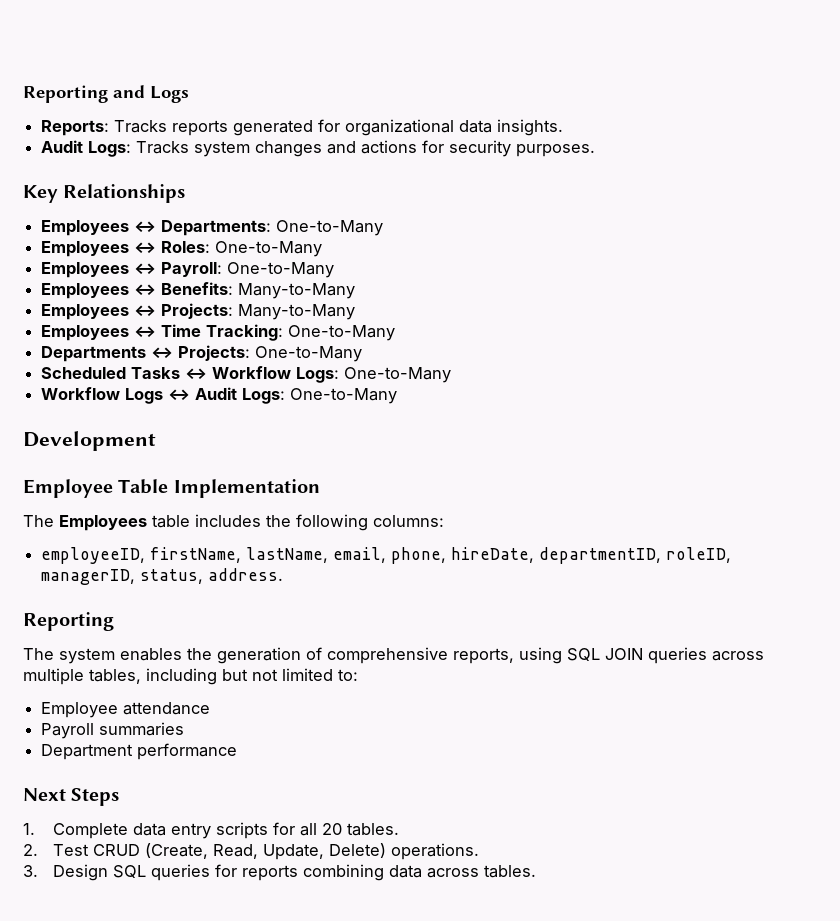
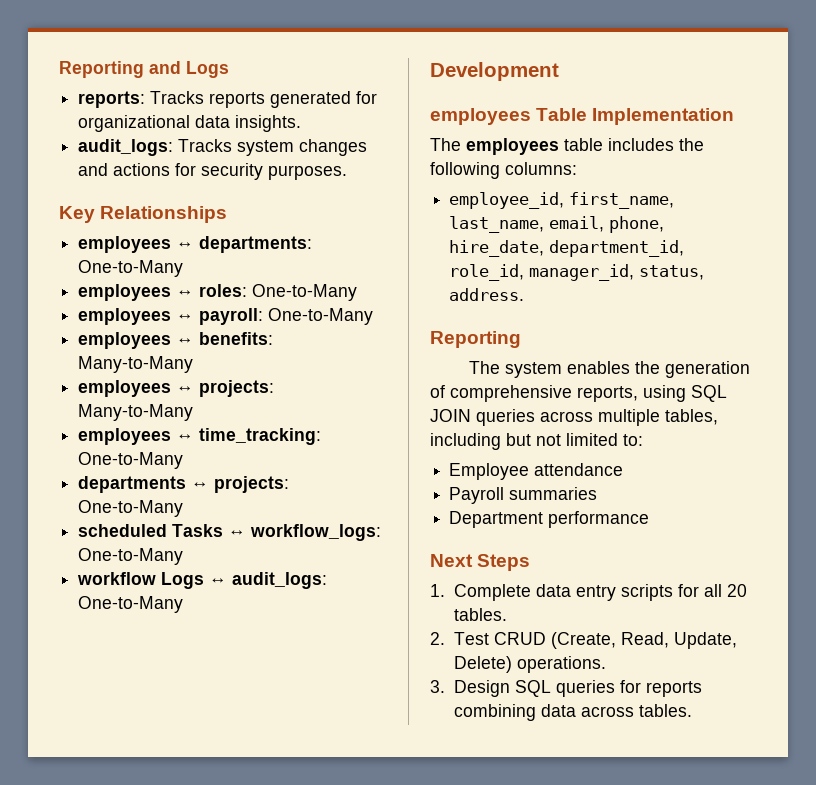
[41,120,110,136] Reports: -> [78,91,146,108] reports:
[41,140,132,157] Audit Logs: -> [78,139,174,156] audit_logs:
[41,220,384,236] [41,241,323,257] [41,262,335,278] [41,282,356,299] [41,303,356,320] [41,324,396,341] [41,345,363,362] [41,367,127,379] Employees ↔ Departments: One-to-Many // Employees ↔ Roles: One-to-Many // Employees ↔ Payroll: One-to-Many // Employees ↔ Benefits: Many-to-Many // Employees ↔ Projects: Many-to-Many // Employees ↔ Time Tracking: One-to-Many // Departments ↔ Projects: One-to-Many // Scheduled -> [78,236,313,253] [78,260,184,277] [78,284,358,301] [78,308,374,325] [78,332,274,349] [78,356,194,373] [78,380,275,397] [78,404,194,421] [78,428,322,445] [78,452,184,469] [78,476,290,493] [78,500,184,517] [78,524,168,537] employees ↔ departments: One-to-Many // employees ↔ roles: One-to-Many // employees ↔ payroll: One-to-Many // employees ↔ benefits: Many-to-Many // employees ↔ projects: Many-to-Many // employees ↔ time_tracking: One-to-Many // departments ↔ projects: One-to-Many // scheduled
[212,366,452,383] [41,387,121,400] Workflow Logs: One-to-Many // Workflow -> [250,524,382,541] [78,548,184,565] [77,572,157,585] workflow_logs: One-to-Many // workflow
[195,387,286,404] Audit Logs: -> [232,572,328,589] audit_logs:
[23,479,113,498] Employee -> [430,108,531,125] employees
[59,515,147,531] Employees -> [466,138,559,155] employees
[41,547,732,564] [41,569,136,585] employeeID, firstName, lastName, email, phone, hireDate, departmentID, roleID, managerID, -> [449,192,675,209] [449,216,665,233] [449,240,685,257] [449,264,635,281] employee_id, first_name, last_name, email, phone, hire_date, department_id, role_id, manager_id,

